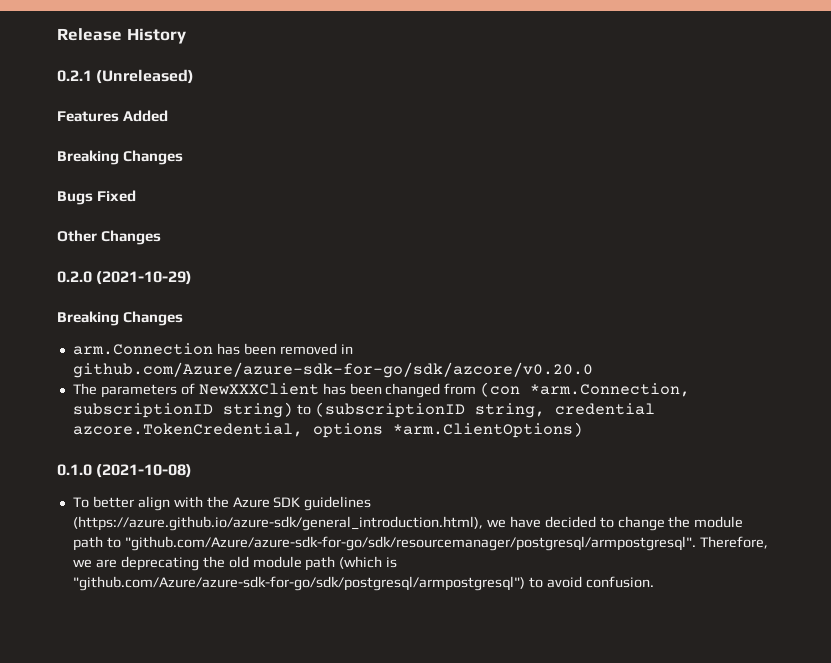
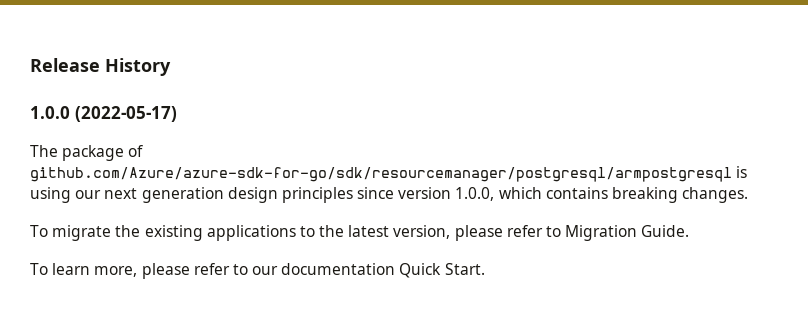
[57,69,195,84] [57,110,169,122] [57,150,184,165] [57,190,137,205] [57,230,162,245] [57,271,193,285] [57,311,184,326] [72,343,353,355] [72,362,593,378] [72,382,691,398] [72,402,655,418] [72,422,583,438] [57,464,193,478] [72,496,372,511] [72,516,744,531] [72,536,768,551] [72,556,398,571] [72,576,654,591] 0.2.1 (Unreleased) // Features Added // Breaking Changes // Bugs Fixed // Other Changes // 0.2.0 (2021-10-29) // Breaking Changes // arm.Connection has been removed in github.com/Azure/azure-sdk-for-go/sdk/azcore/v0.20.0 // The parameters of NewXXXClient has been changed from (con *arm.Connection, subscriptionID string) to (subscriptionID string, credential azcore.TokenCredential, options *arm.ClientOptions) // 0.1.0 (2021-10-08) // To better align with the Azure SDK guidelines (https://azure.github.io/azure-sdk/general_introduction.html), we have decided to change the module path to "github.com/Azure/azure-sdk-for-go/sdk/resourcemanager/postgresql/armpostgresql". Therefore, we are deprecating the old module path (which is "github.com/Azure/azure-sdk-for-go/sdk/postgresql/armpostgresql") to avoid confusion. -> [30,106,177,122] [30,145,144,161] [30,166,748,182] [30,187,749,203] [30,225,690,241] [30,263,485,279] 1.0.0 (2022-05-17) // The package of github.com/Azure/azure-sdk-for-go/sdk/resourcemanager/postgresql/armpostgresql is using our next generation design principles since version 1.0.0, which contains breaking changes. // To migrate the existing applications to the latest version, please refer to Migration Guide. // To learn more, please refer to our documentation Quick Start.

